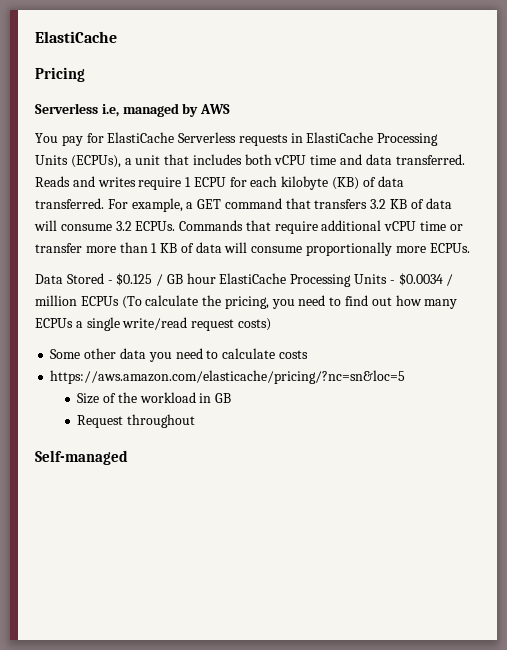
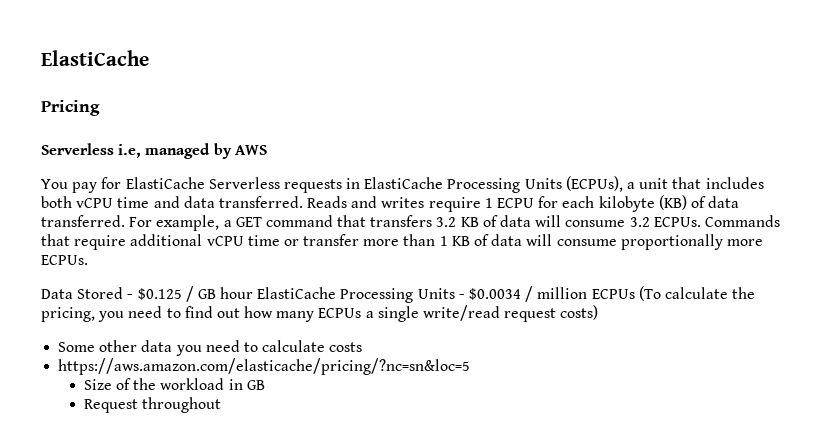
[35,450,128,465] // Self-managed -> (222, 405) none

